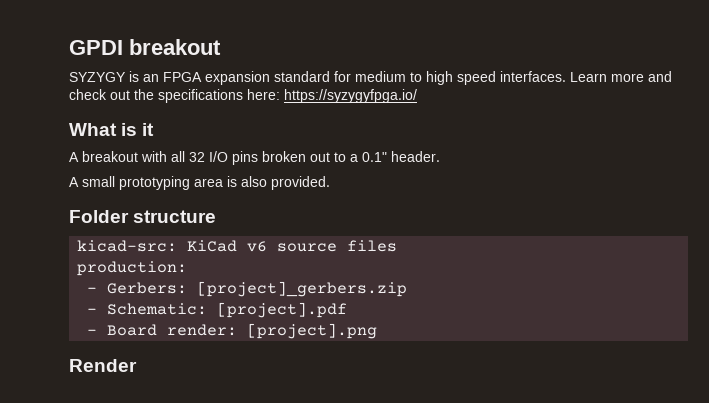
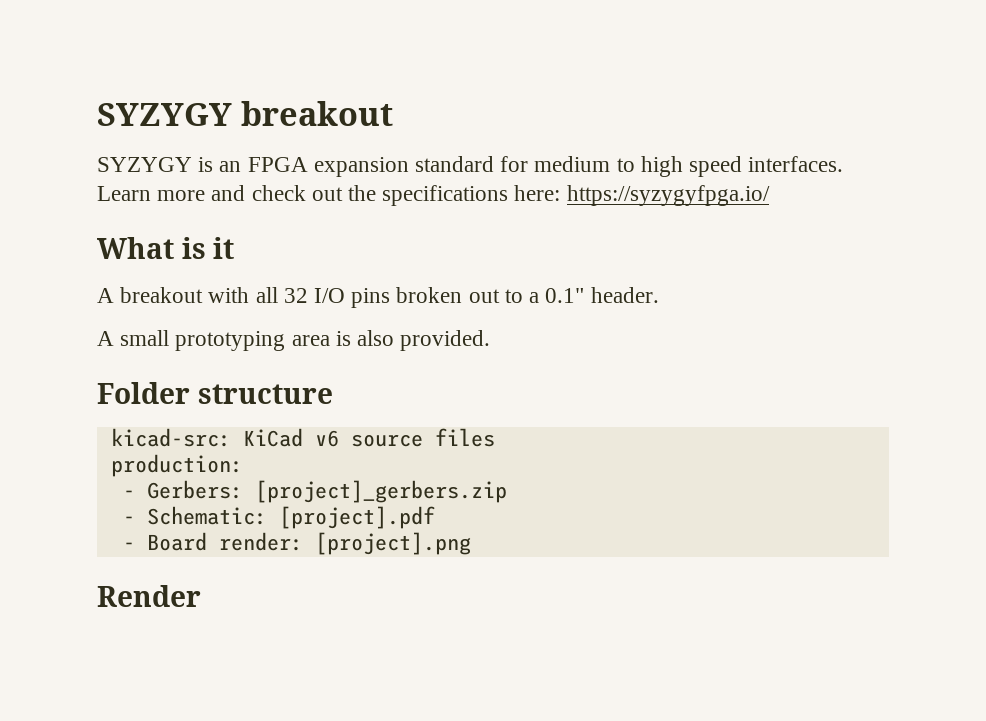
[69,40,123,55] GPDI -> [97,103,232,126] SYZYGY

